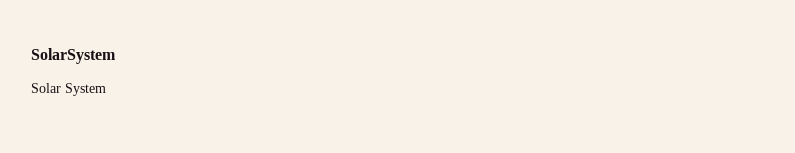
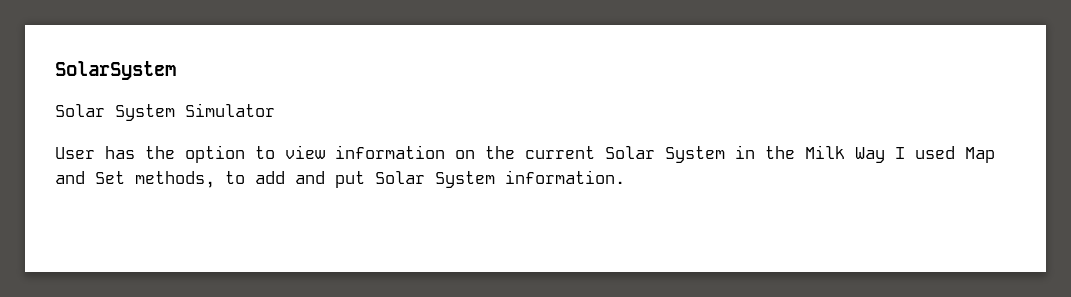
(106, 89) none -> [185,103,275,117] [55,145,995,163] [55,170,625,188] Simulator // User has the option to view information on the current Solar System in the Milk Way I used Map and Set methods, to add and put Solar System information.

